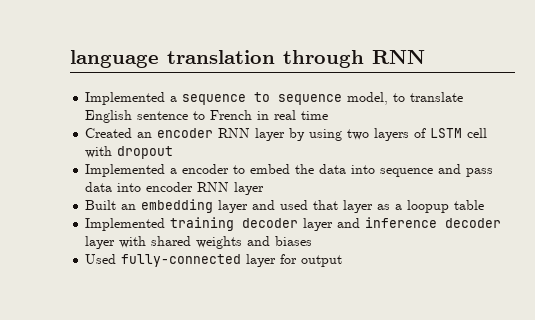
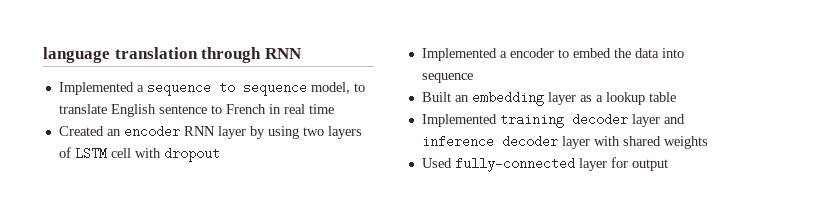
[438,164,494,177] [85,182,265,195] and pass data into encoder RNN layer -> (473, 78) none
[252,200,374,213] and used that layer -> (576, 98) none
[407,200,450,213] loopup -> [605,92,645,105] lookup
[247,236,313,246] and biases -> (708, 142) none

